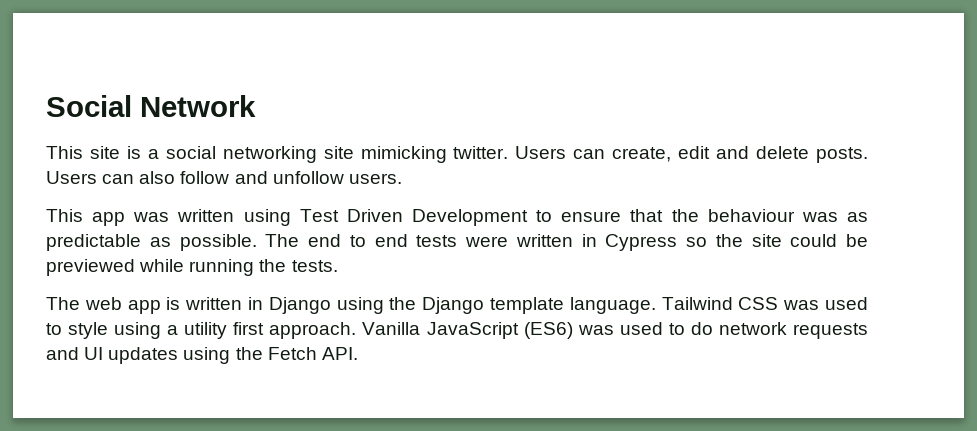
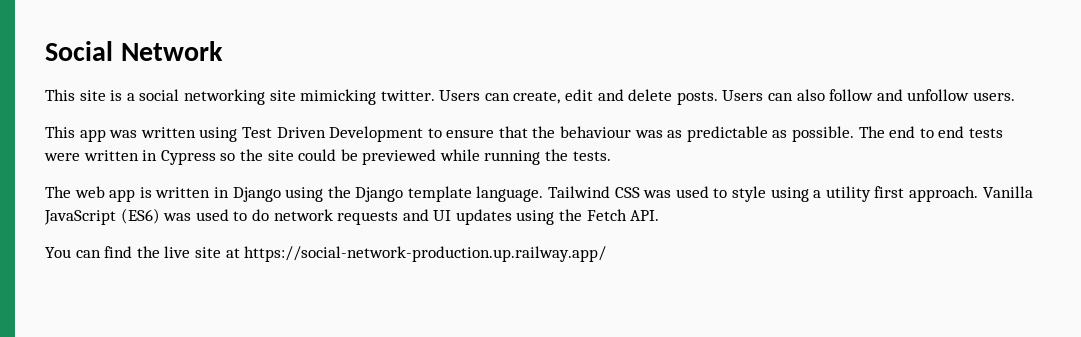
(358, 353) none -> [45,246,607,262] // You can find the live site at https://social-network-production.up.railway.app/

